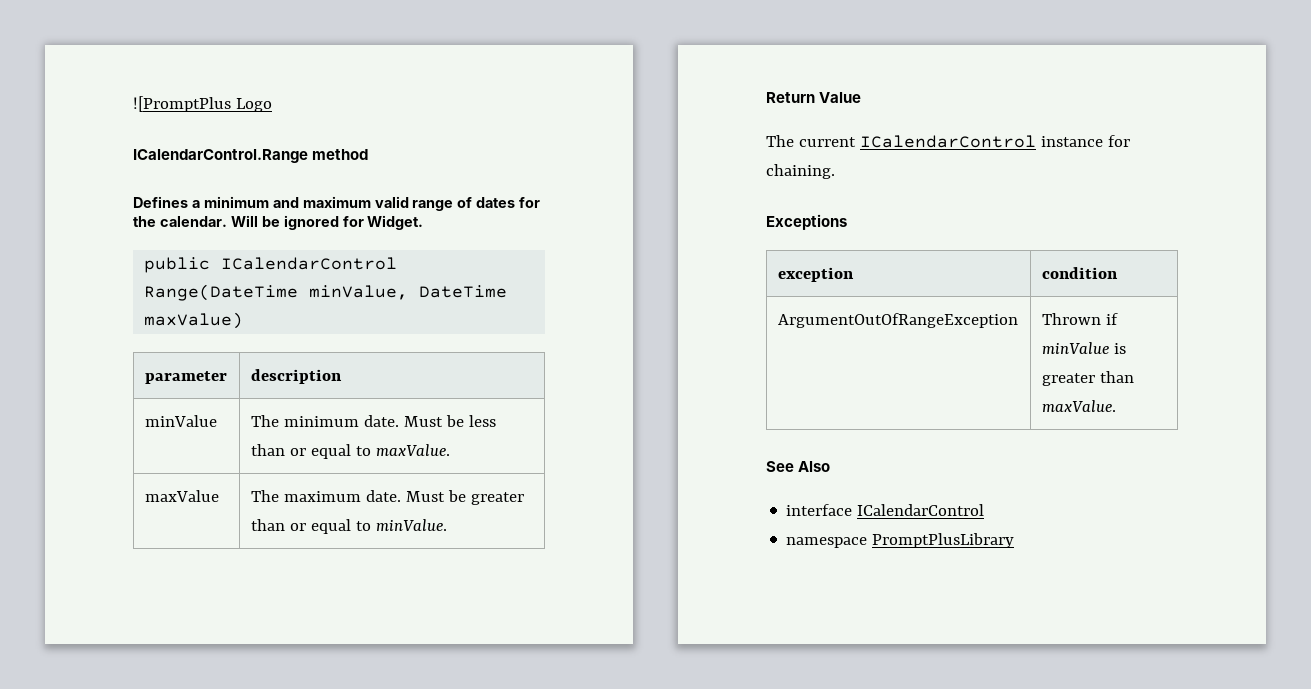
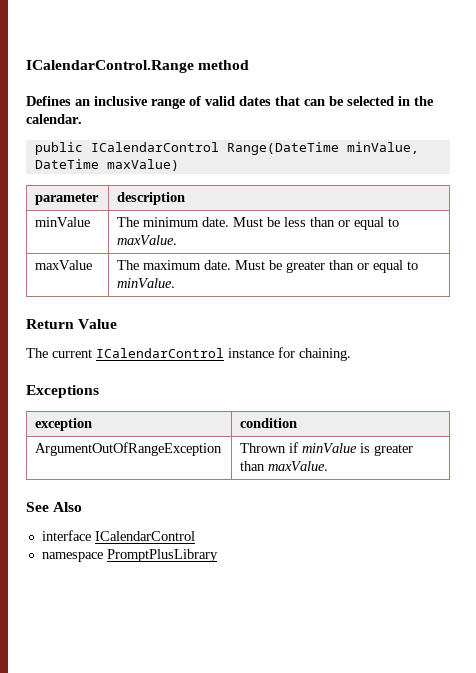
[133,96,272,112] ![PromptPlus Logo // -> (26, 66) none
[191,196,541,211] [133,215,424,230] a minimum and maximum valid range of dates for the calendar. Will be ignored for Widget. -> [75,96,434,109] [26,114,82,124] an inclusive range of valid dates that can be selected in the calendar.

